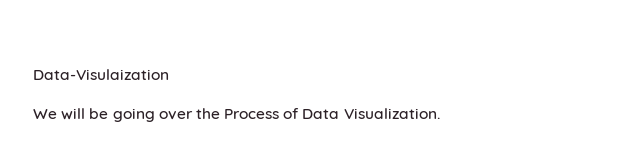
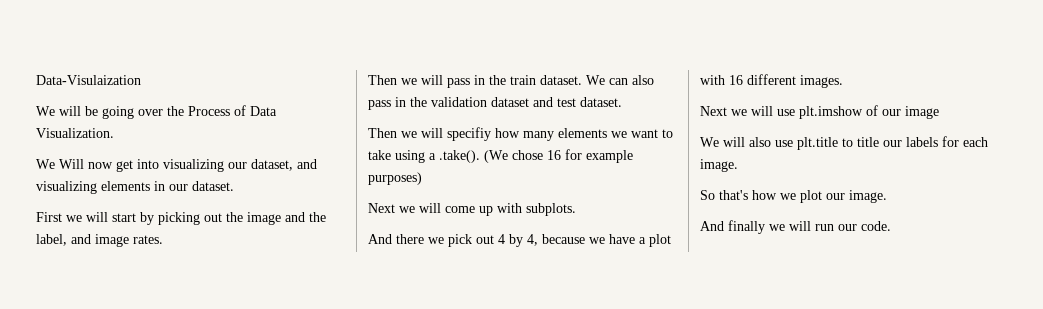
(440, 113) none -> [36,159,317,172] [36,181,234,194] [36,212,326,225] [36,234,163,247] [368,75,654,88] [368,97,622,110] [368,127,673,141] [368,149,633,163] [368,172,422,185] [368,203,576,216] [368,234,671,247] [700,74,843,88] [700,105,939,119] [700,136,988,150] [700,159,738,172] [700,190,887,203] [700,220,891,234] // We Will now get into visualizing our dataset, and visualizing elements in our dataset. // First we will start by picking out the image and the label, and image rates. // Then we will pass in the train dataset. We can also pass in the validation dataset and test dataset. // Then we will specifiy how many elements we want to take using a .take(). (We chose 16 for example purposes) // Next we will come up with subplots. // And there we pick out 4 by 4, because we have a plot with 16 different images. // Next we will use plt.imshow of our image // We will also use plt.title to title our labels for each image. // So that's how we plot our image. // And finally we will run our code.

